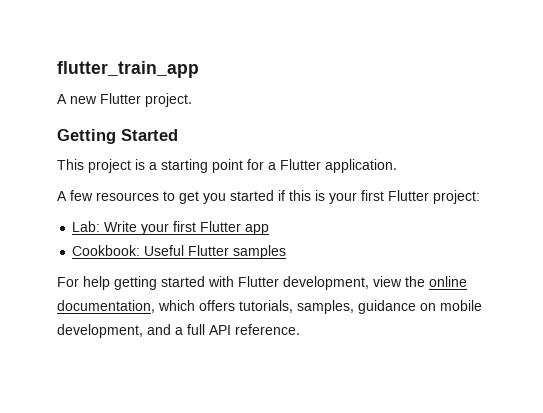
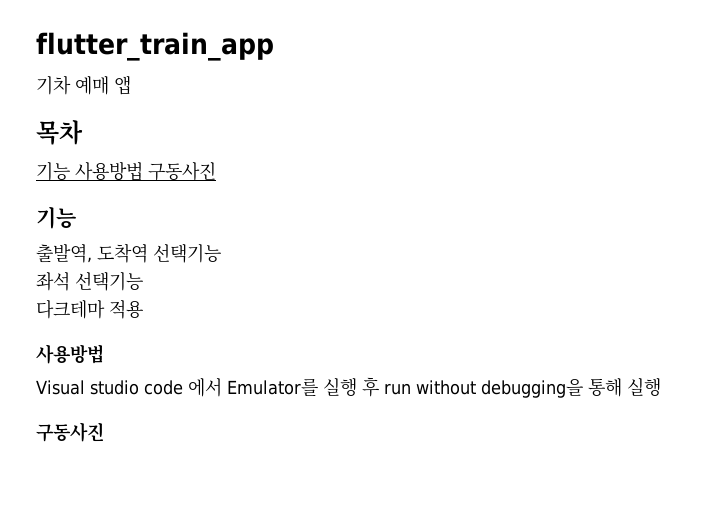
[57,93,192,107] [57,129,178,144] [57,159,397,173] [57,190,480,204] [72,221,270,235] [72,245,287,259] [57,276,467,290] [57,300,482,314] [57,324,300,338] A new Flutter project. // Getting Started // This project is a starting point for a Flutter application. // A few resources to get you started if this is your first Flutter project: // Lab: Write your first Flutter app // Cookbook: Useful Flutter samples // For help getting started with Flutter development, view the online documentation, which offers tutorials, samples, guidance on mobile development, and a full API reference. -> [36,75,131,95] [36,120,83,145] [36,161,216,181] [36,206,76,229] [36,243,221,263] [36,272,143,291] [36,299,143,319] [36,344,104,364] [36,377,661,398] [36,422,104,442] 기차 예매 앱 // 목차 // 기능 사용방법 구동사진 // 기능 // 출발역, 도착역 선택기능 // 좌석 선택기능 // 다크테마 적용 // 사용방법 // Visual studio code 에서 Emulator를 실행 후 run without debugging을 통해 실행 // 구동사진

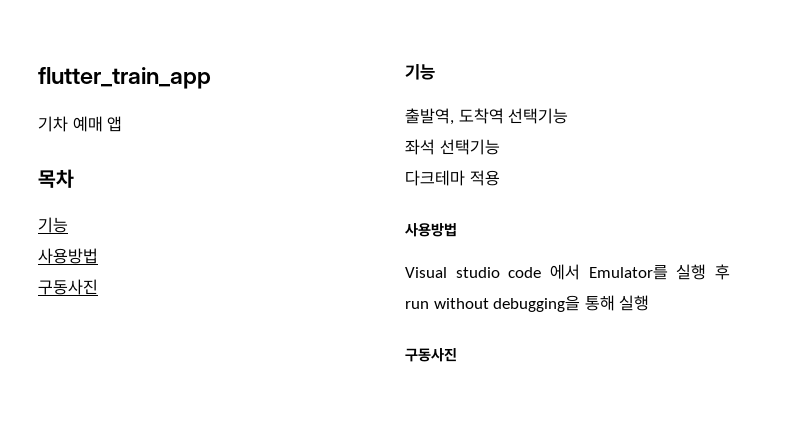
[75,161,143,181] 사용방법 -> [38,248,98,264] // 사용방법 //

